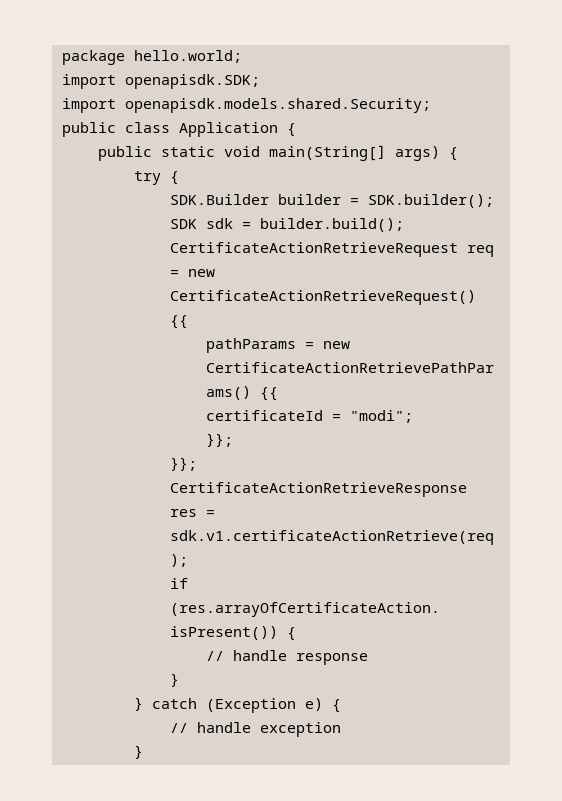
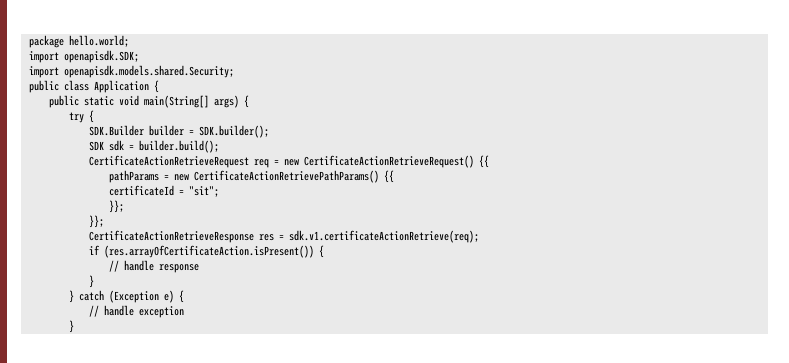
[349,410,413,423] "modi"; -> [188,186,219,197] "sit";

